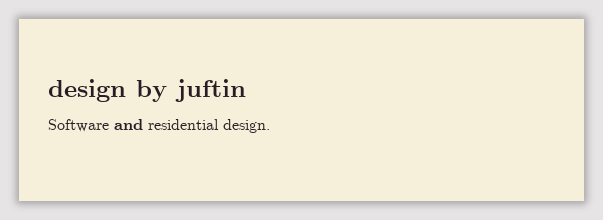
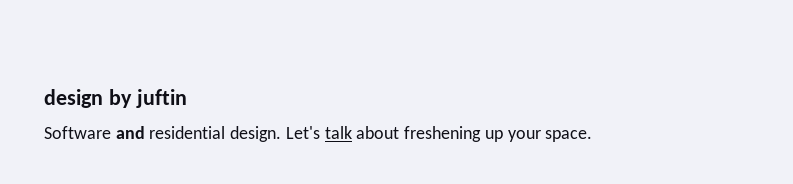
(270, 126) none -> [285,126,593,142] Let's talk about freshening up your space.

